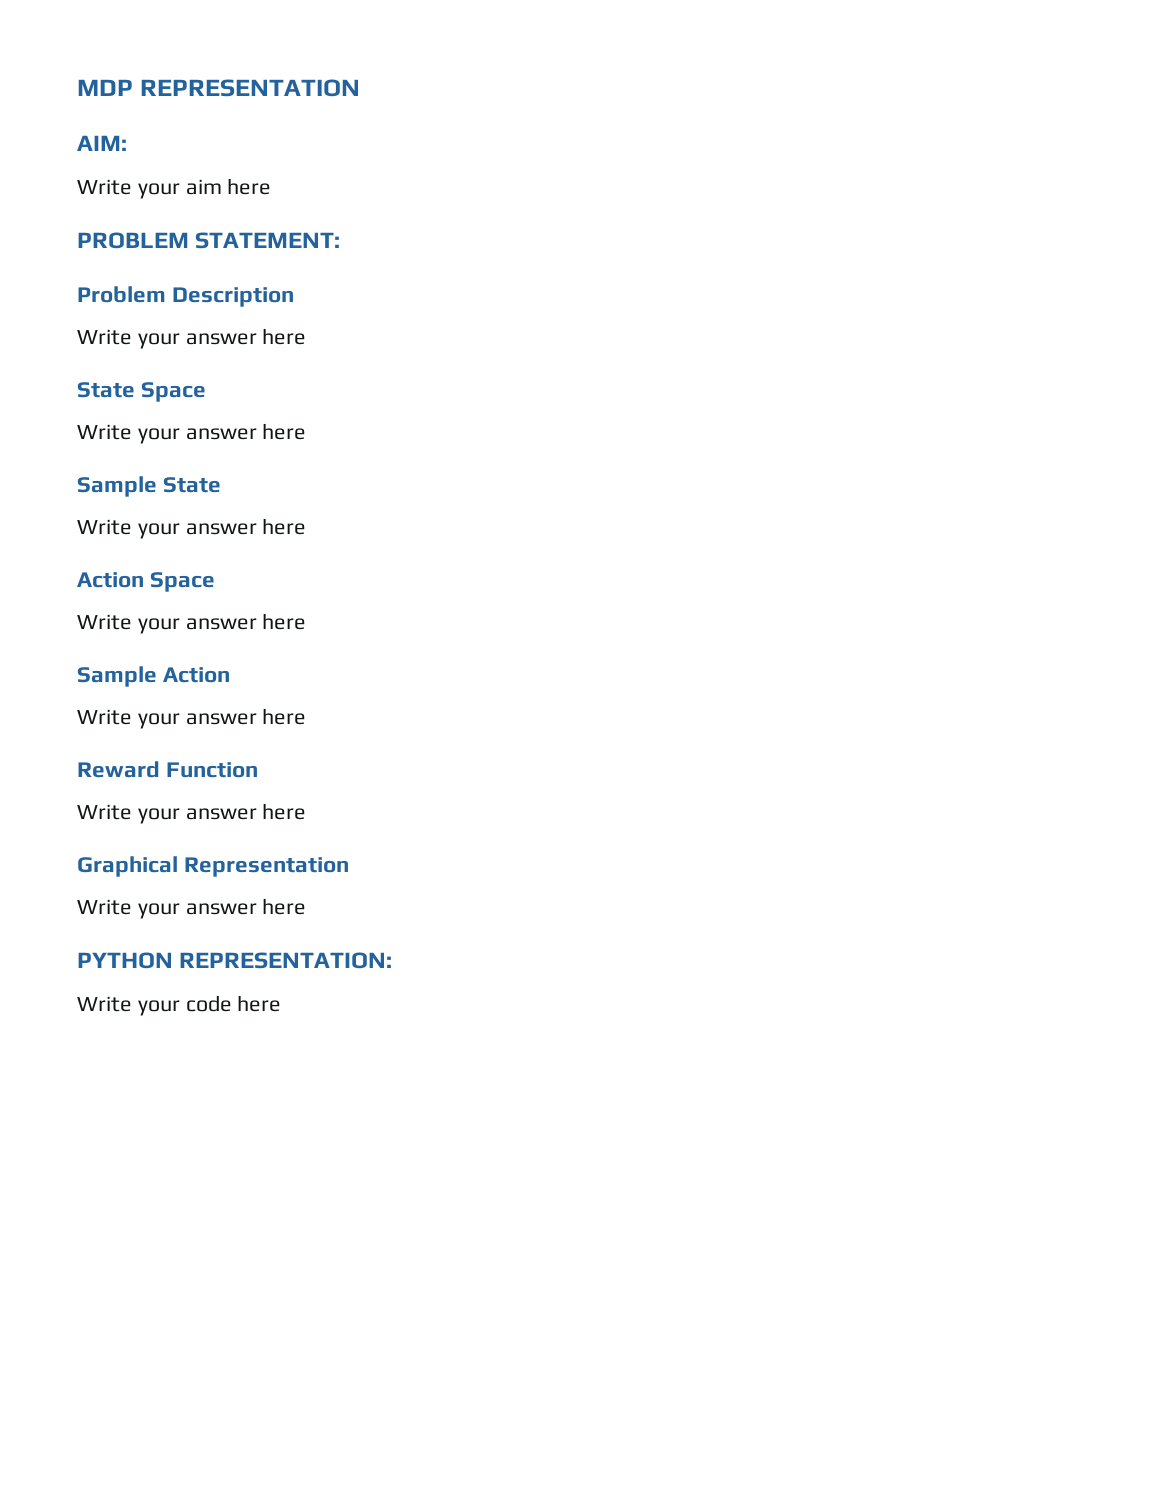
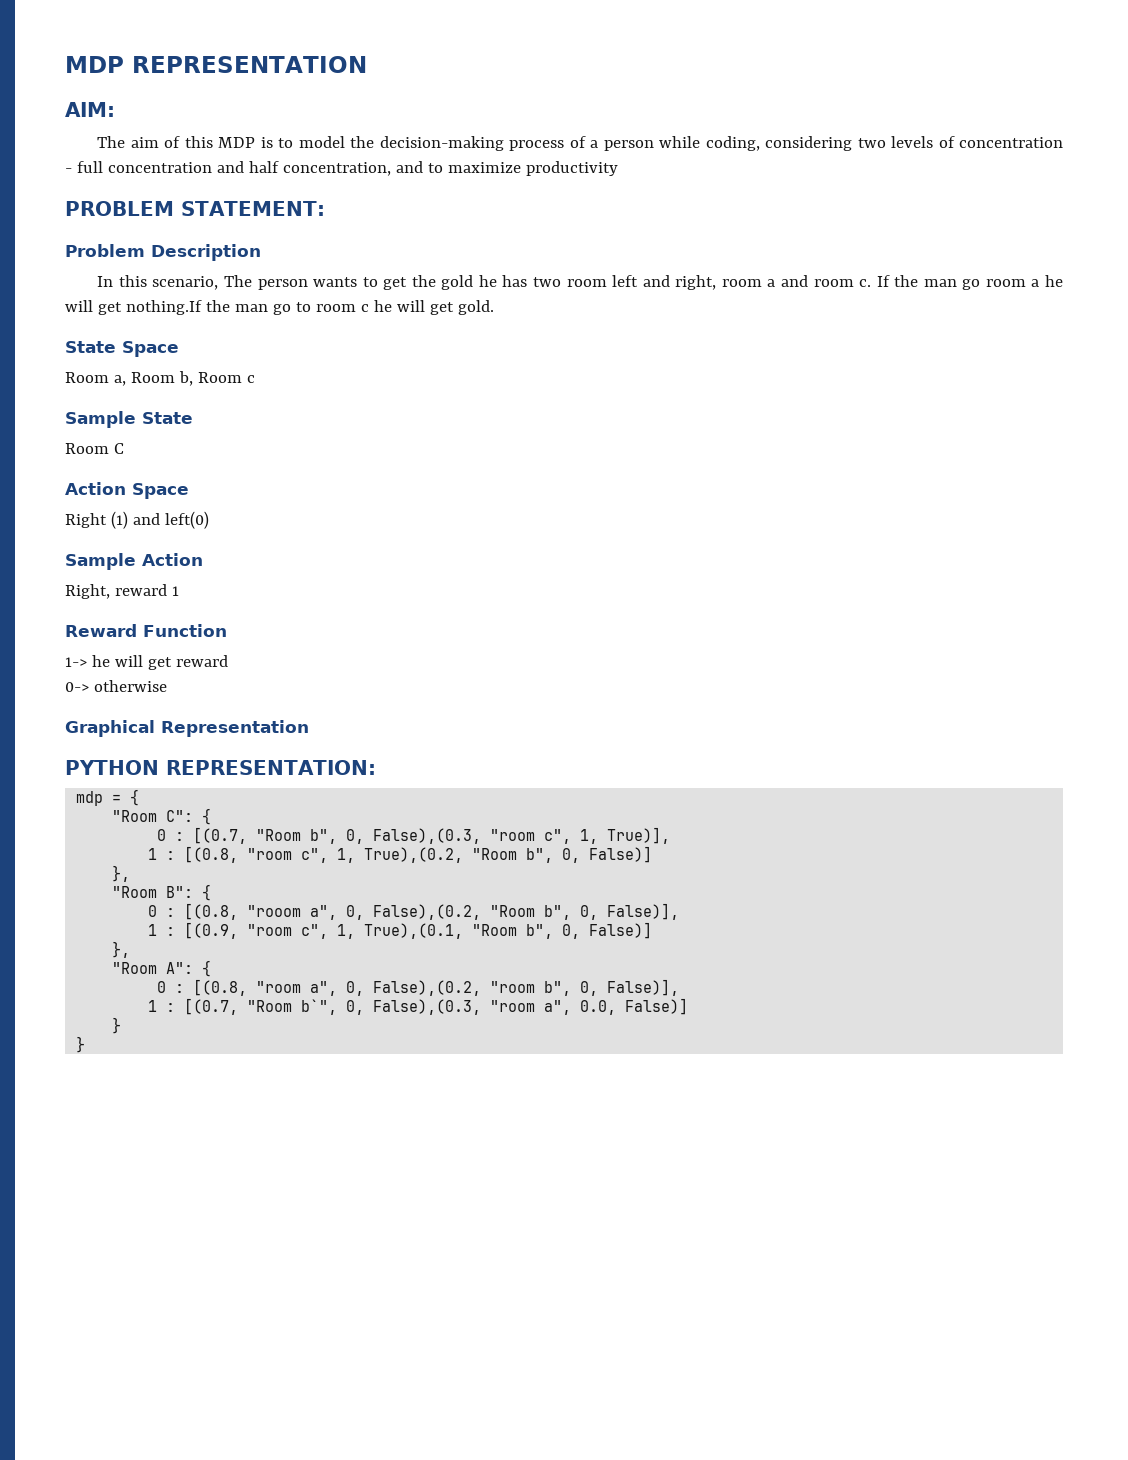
[77,178,272,199] [77,232,341,249] [77,286,295,307] [77,328,307,349] [77,382,207,402] [77,423,307,444] [77,476,222,497] [77,518,307,539] [77,572,216,592] [77,613,307,634] [77,666,231,687] [77,708,307,729] [77,761,259,778] [77,803,307,824] [77,856,350,877] [77,898,307,919] [77,952,393,969] [77,995,282,1016] Write your aim here // PROBLEM STATEMENT: // Problem Description // Write your answer here // State Space // Write your answer here // Sample State // Write your answer here // Action Space // Write your answer here // Sample Action // Write your answer here // Reward Function // Write your answer here // Graphical Representation // Write your answer here // PYTHON REPRESENTATION: // Write your code here -> [97,136,1064,151] [65,161,618,176] [65,201,325,216] [65,244,261,261] [97,275,1064,290] [65,300,494,315] [65,341,179,357] [65,371,255,386] [65,411,193,428] [65,443,124,454] [65,482,189,499] [65,511,209,529] [65,553,203,570] [65,584,179,599] [65,624,227,637] [65,655,228,670] [65,680,167,692] [65,720,309,737] [65,760,376,775] [76,789,140,806] [112,808,212,825] [157,827,671,844] [148,846,653,863] [112,865,131,882] [112,884,212,901] [148,903,680,920] [148,922,653,939] [112,941,131,958] [112,960,212,977] [157,979,680,996] [148,998,689,1015] [112,1017,122,1034] [76,1036,86,1053] The aim of this MDP is to model the decision-making process of a person while coding, considering two levels of concentration - full concentration and half concentration, and to maximize productivity // PROBLEM STATEMENT: // Problem Description // In this scenario, The person wants to get the gold he has two room left and right, room a and room c. If the man go room a he will get nothing.If the man go to room c he will get gold. // State Space // Room a, Room b, Room c // Sample State // Room C // Action Space // Right (1) and left(0) // Sample Action // Right, reward 1 // Reward Function // 1-> he will get reward // 0-> otherwise // Graphical Representation // PYTHON REPRESENTATION: // mdp = { // "Room C": { // 0 : [(0.7, "Room b", 0, False),(0.3, "room c", 1, True)], // 1 : [(0.8, "room c", 1, True),(0.2, "Room b", 0, False)] // }, // "Room B": { // 0 : [(0.8, "rooom a", 0, False),(0.2, "Room b", 0, False)], // 1 : [(0.9, "room c", 1, True),(0.1, "Room b", 0, False)] // }, // "Room A": { // 0 : [(0.8, "room a", 0, False),(0.2, "room b", 0, False)], // 1 : [(0.7, "Room b`", 0, False),(0.3, "room a", 0.0, False)] // } // }

